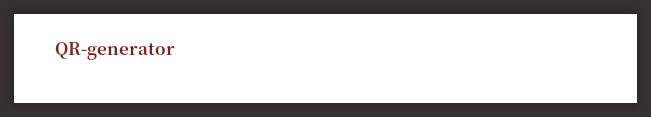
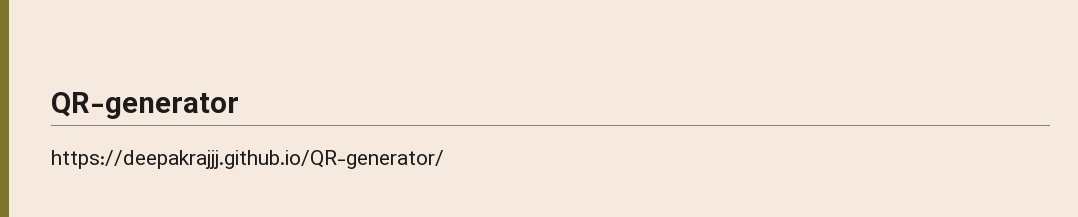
(175, 51) none -> [51,150,444,169] // https://deepakrajjj.github.io/QR-generator/

